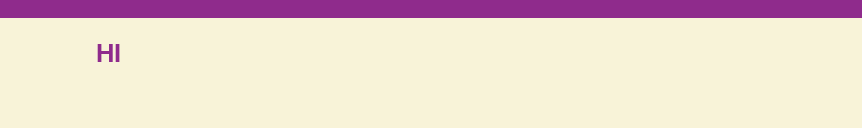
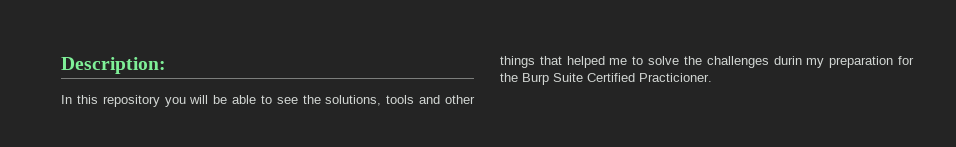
[96,44,121,62] HI -> [61,57,166,74] [61,95,476,107] [500,56,914,68] [500,73,712,85] Description: // In this repository you will be able to see the solutions, tools and other things that helped me to solve the challenges durin my preparation for the Burp Suite Certified Practicioner.

